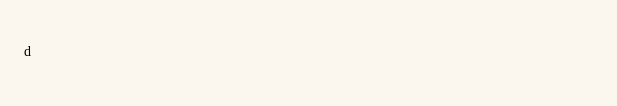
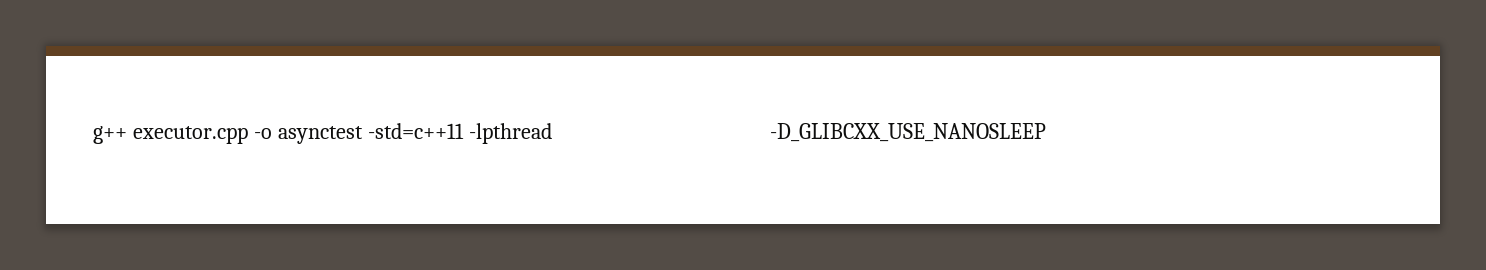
[24,46,31,56] d -> [93,123,1046,144] g++ executor.cpp -o asynctest -std=c++11 -lpthread -D_GLIBCXX_USE_NANOSLEEP

